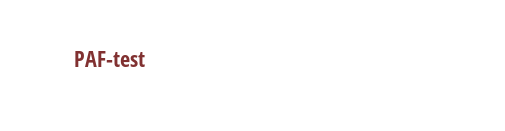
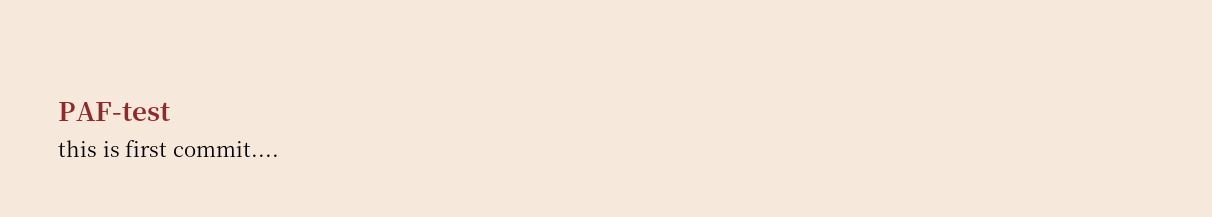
(145, 59) none -> [58,140,279,157] // this is first commit....

